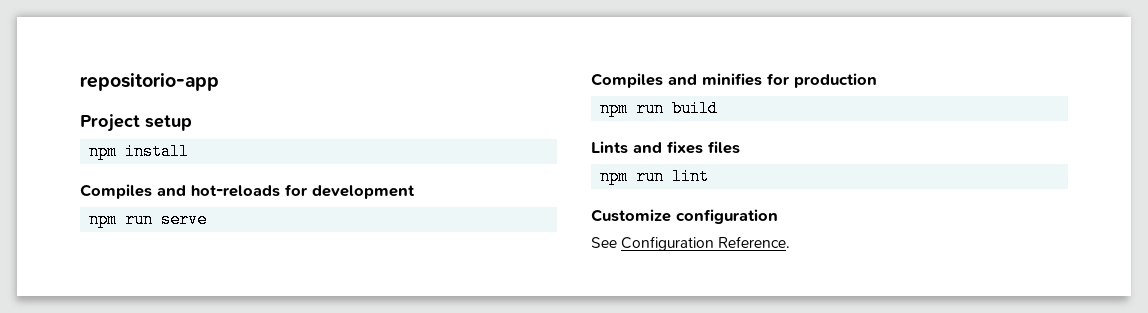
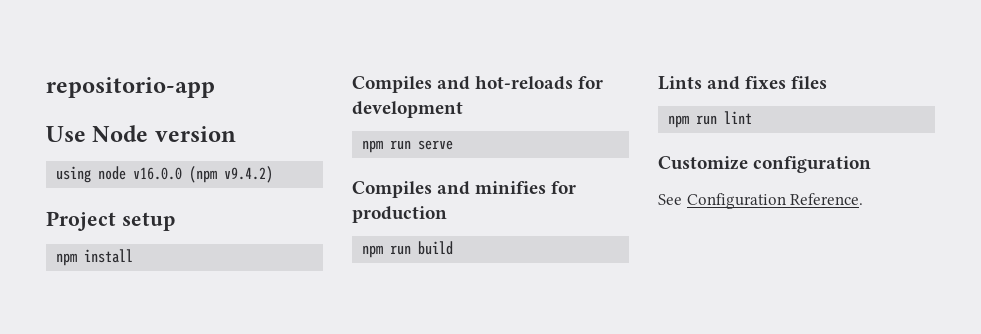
(219, 82) none -> [46,125,236,142] [56,166,274,183] // Use Node version // using node v16.0.0 (npm v9.4.2)

